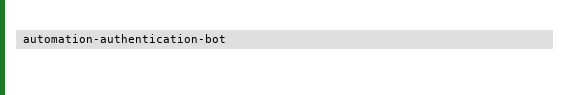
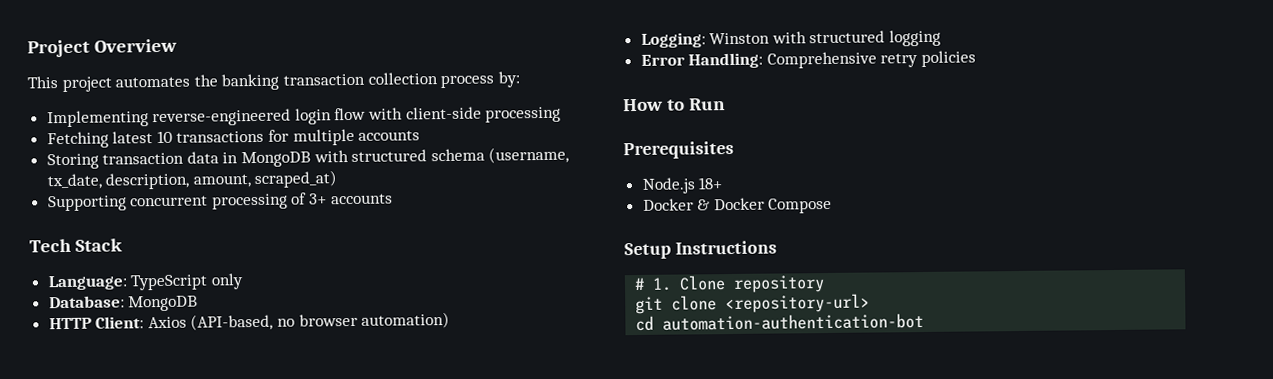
(22, 38) none -> [27,38,177,58] [27,71,520,93] [46,106,562,128] [46,128,421,149] [46,146,570,170] [46,170,338,190] [47,192,393,212] [29,238,123,253] [47,273,244,291] [48,295,199,312] [48,311,451,331] [640,29,942,48] [640,50,977,69] [623,98,726,112] [623,140,734,160] [641,177,724,194] [642,197,833,214] [624,240,777,260] [634,275,826,293] [635,293,871,315] [635,315,655,332] Project Overview // This project automates the banking transaction collection process by: // Implementing reverse-engineered login flow with client-side processing // Fetching latest 10 transactions for multiple accounts // Storing transaction data in MongoDB with structured schema (username, tx_date, description, amount, scraped_at) // Supporting concurrent processing of 3+ accounts // Tech Stack // Language: TypeScript only // Database: MongoDB // HTTP Client: Axios (API-based, no browser automation) // Logging: Winston with structured logging // Error Handling: Comprehensive retry policies // How to Run // Prerequisites // Node.js 18+ // Docker & Docker Compose // Setup Instructions // # 1. Clone repository // git clone <repository-url> // cd

